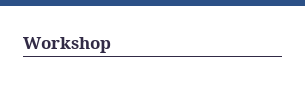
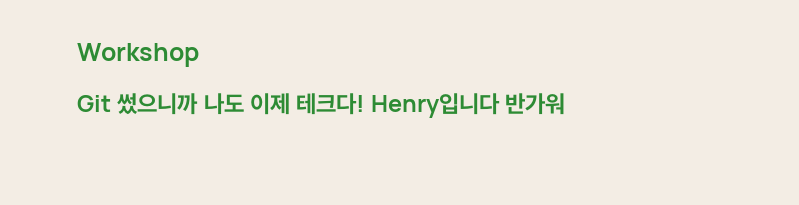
(111, 45) none -> [77,93,566,118] // Git 썼으니까 나도 이제 테크다! Henry입니다 반가워

